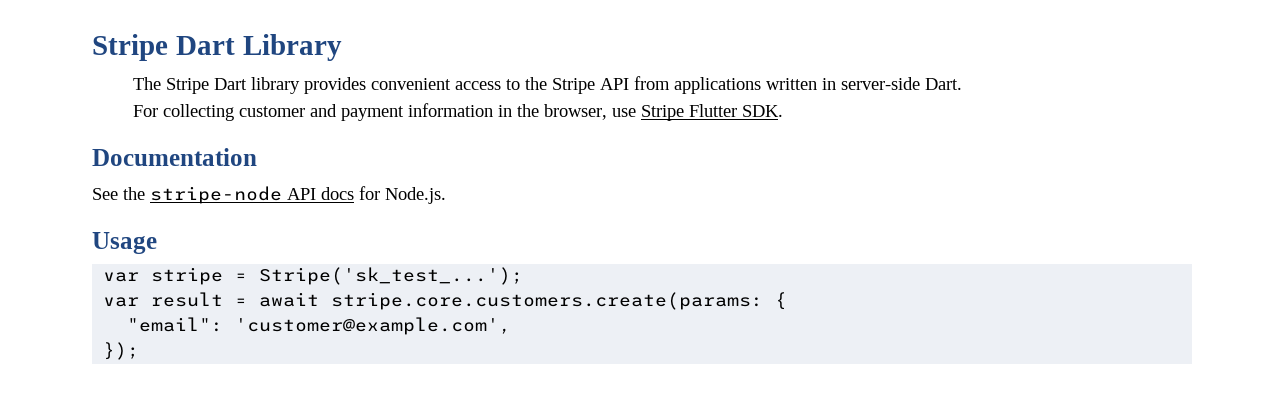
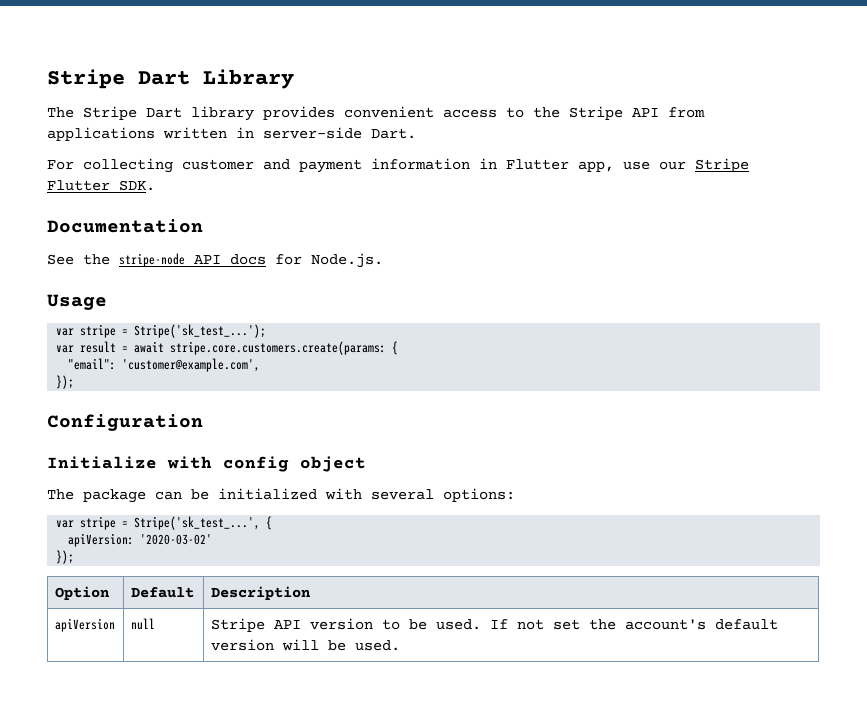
[517,104,637,120] the browser, use -> [506,159,686,172] Flutter app, use our
(140, 351) none -> [47,414,203,431] [47,456,366,472] [47,488,515,503] [56,516,273,530] [68,533,213,547] [56,550,75,564] [54,586,110,600] [130,587,194,598] [210,586,311,600] [54,618,115,632] [130,618,155,630] [210,618,778,632] [210,639,400,651] // Configuration // Initialize with config object // The package can be initialized with several options: // var stripe = Stripe('sk_test_...', { // apiVersion: '2020-03-02' // }); // Option | Default | Description // apiVersion | null | Stripe API version to be used. If not set the account's default version will be used.

